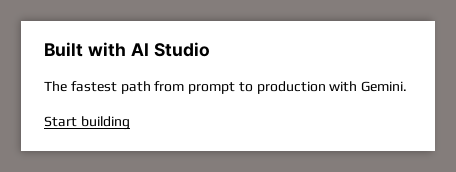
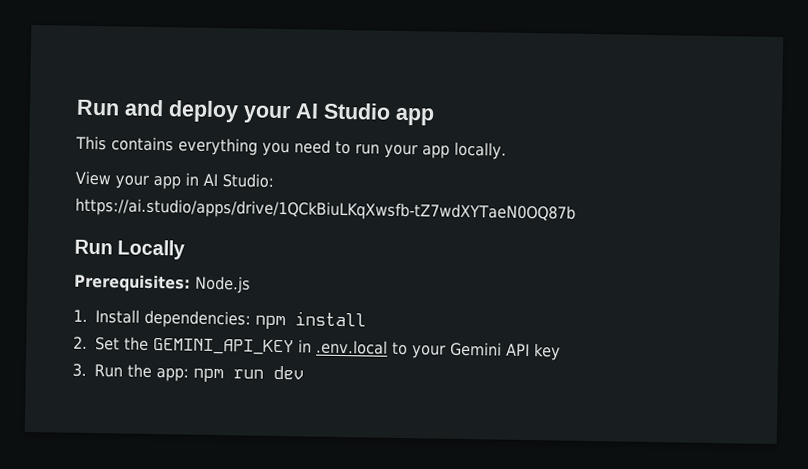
[44,42,210,57] [44,81,408,94] [44,116,130,130] Built with AI Studio // The fastest path from prompt to production with Gemini. // Start building -> [76,99,435,126] [75,135,507,160] [75,170,274,190] [75,197,576,223] [74,239,186,260] [74,273,251,294] [73,309,366,330] [73,336,561,361] [72,363,304,383] Run and deploy your AI Studio app // This contains everything you need to run your app locally. // View your app in AI Studio: https://ai.studio/apps/drive/1QCkBiuLKqXwsfb-tZ7wdXYTaeN0OQ87b // Run Locally // Prerequisites: Node.js // 1. Install dependencies: npm install // 2. Set the GEMINI_API_KEY in .env.local to your Gemini API key // 3. Run the app: npm run dev

